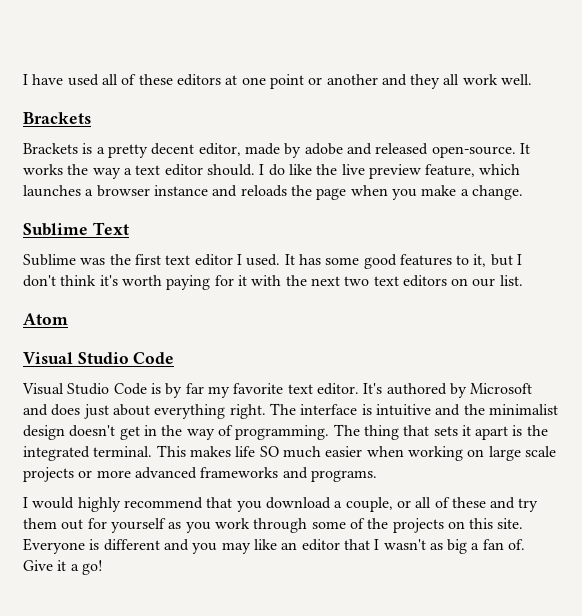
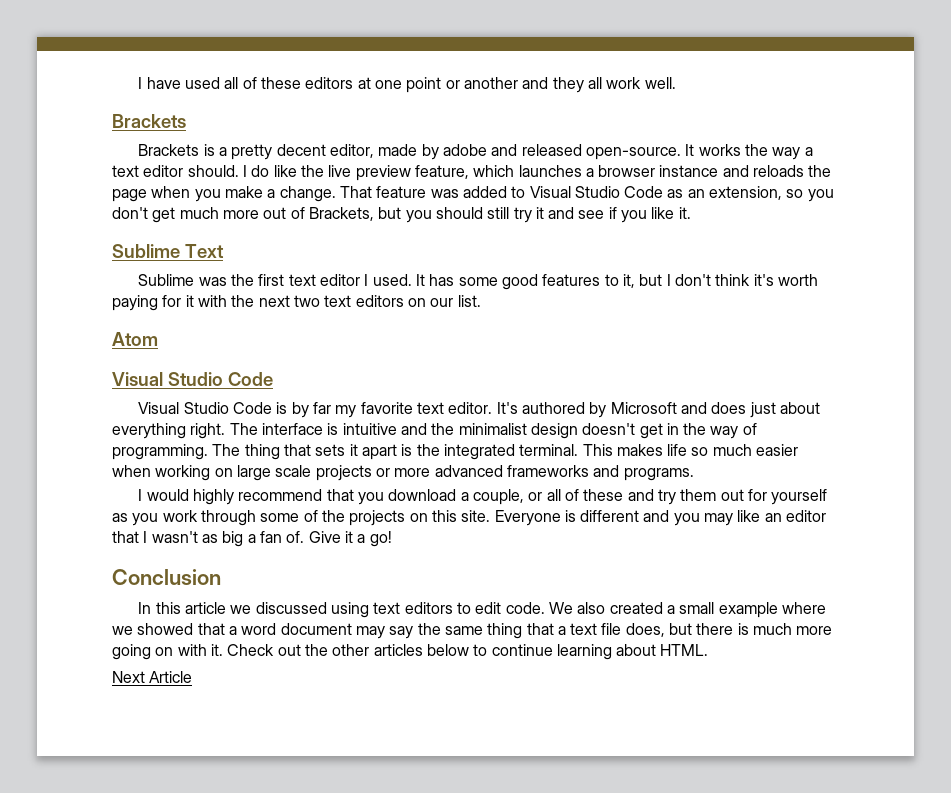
(523, 192) none -> [339,186,834,202] [112,207,691,223] That feature was added to Visual Studio Code as an extension, so you don't get much more out of Brackets, but you should still try it and see if you like it.
[259,446,279,457] SO -> [691,447,709,456] so
(103, 567) none -> [112,569,221,585] [138,602,826,618] [112,623,833,639] [112,644,709,660] [112,671,193,683] // Conclusion // In this article we discussed using text editors to edit code. We also created a small example where we showed that a word document may say the same thing that a text file does, but there is much more going on with it. Check out the other articles below to continue learning about HTML. // Next Article

